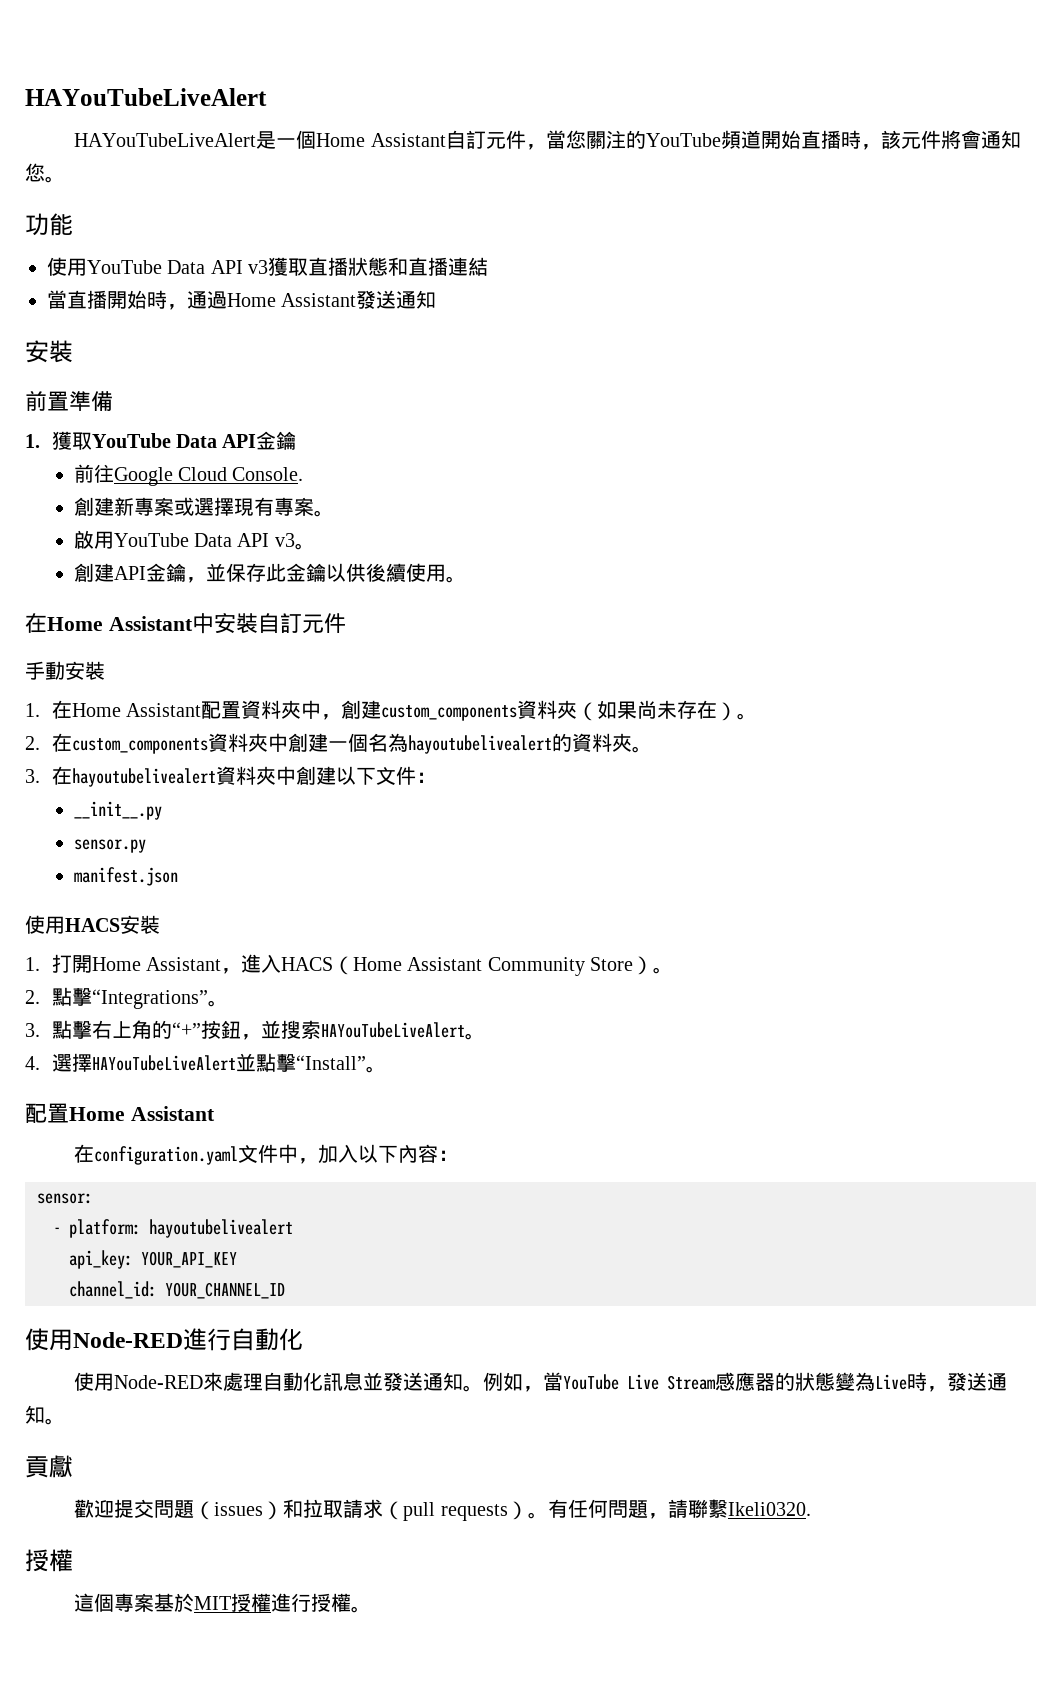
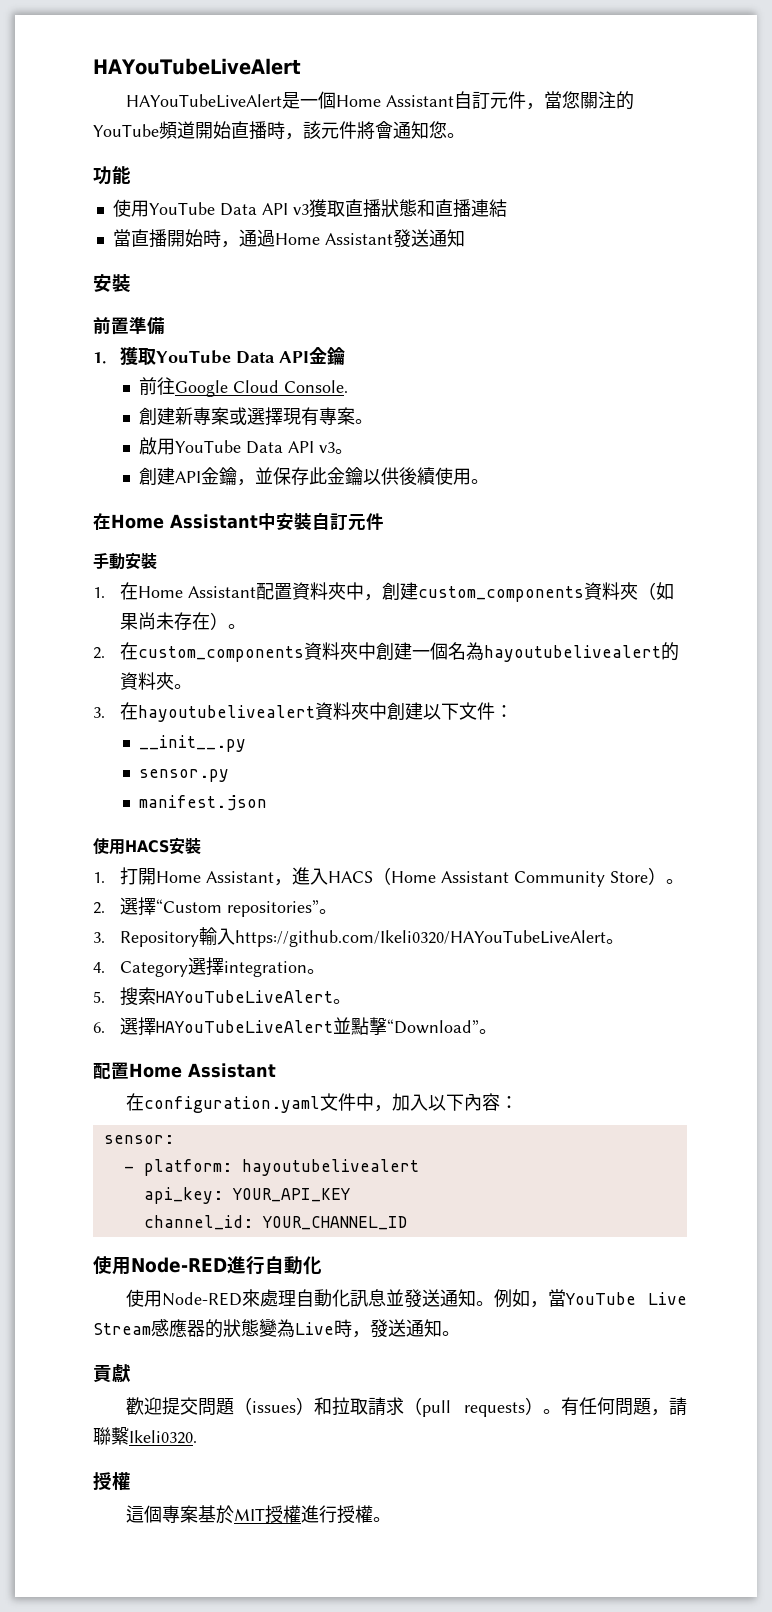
[51,987,228,1009] [25,1020,281,1040] 點擊“Integrations”。 // 3.點擊右上角的“+”按鈕，並 -> [119,897,337,917] [93,927,624,947] [93,957,325,977] [93,991,105,1003] 選擇“Custom repositories”。 // 3. Repository輸入https://github.com/Ikeli0320/HAYouTubeLiveAlert。 // 4. Category選擇integration。 // 5.
[25,1056,40,1070] 4. -> [93,1022,105,1033] 6.
[295,1055,366,1070] “Install” -> [386,1019,479,1034] “Download”

